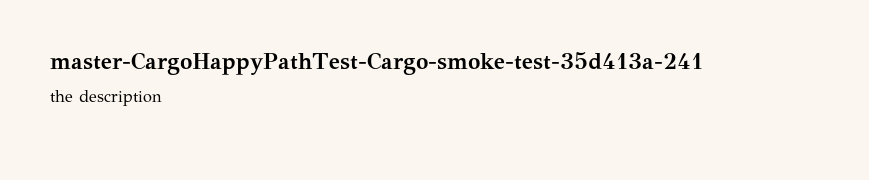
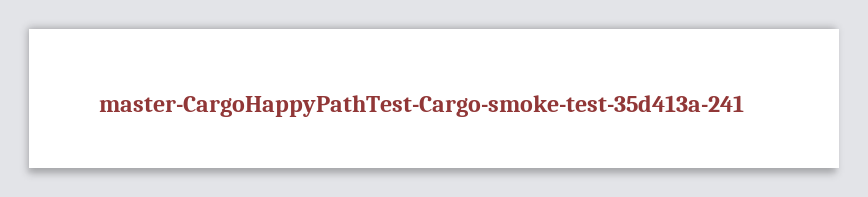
[50,90,162,106] // the description -> (744, 106) none

